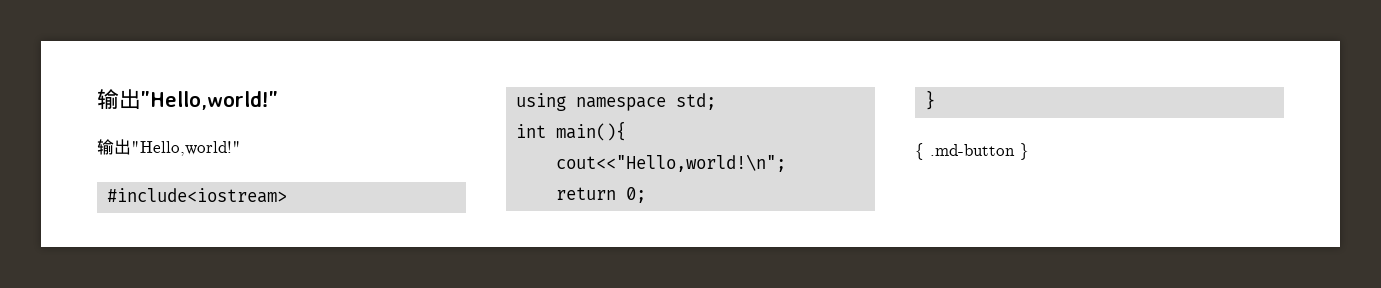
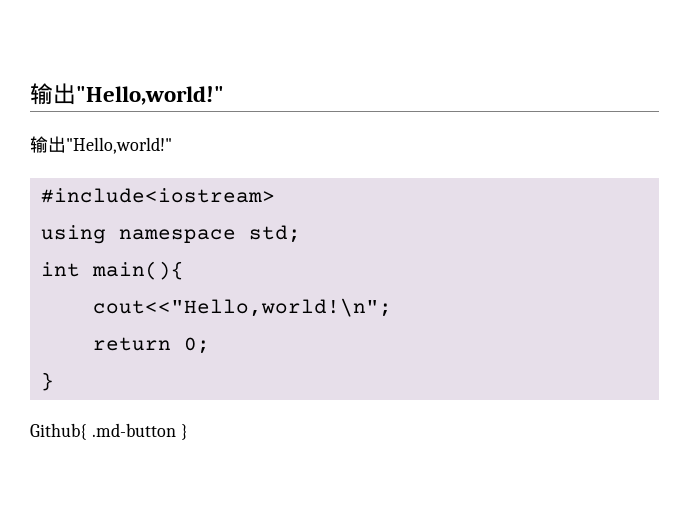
[915,143,924,160] { -> [30,423,87,440] Github{

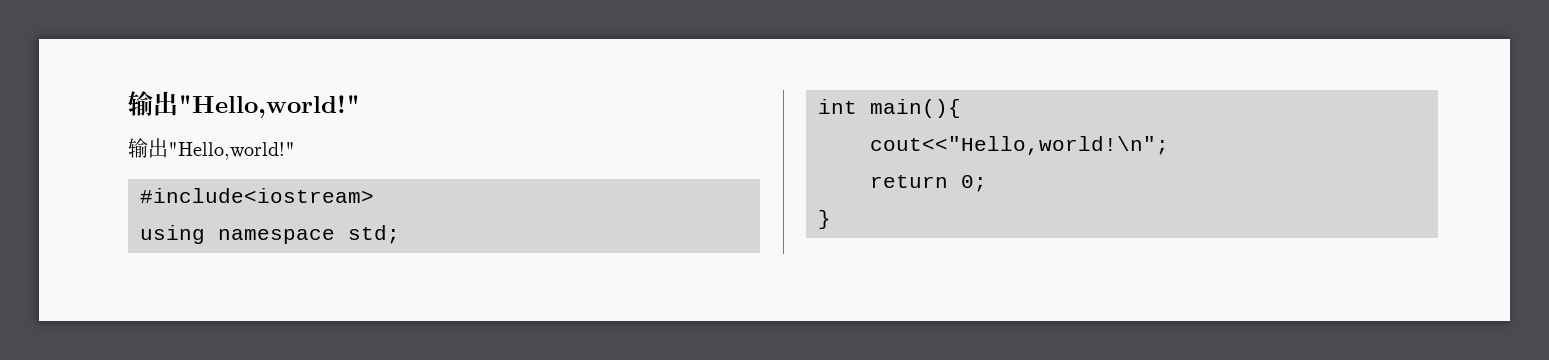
[30,423,188,440] // Github{ .md-button } -> (831, 219) none

